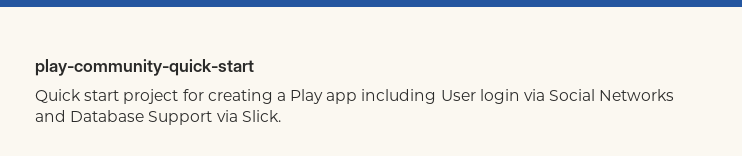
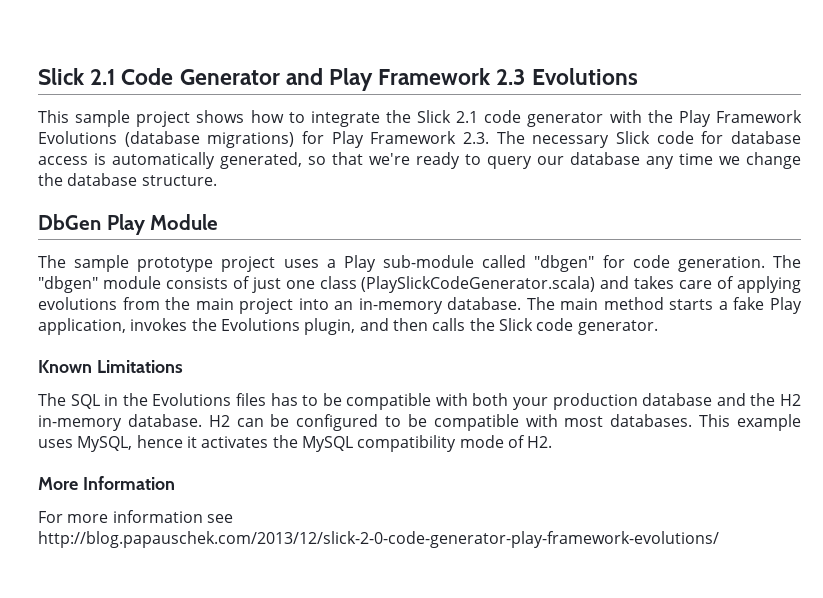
[35,59,254,76] [35,89,675,104] [35,110,281,125] play-community-quick-start // Quick start project for creating a Play app including User login via Social Networks and Database Support via Slick. -> [38,68,638,91] [38,110,802,127] [38,131,801,148] [38,152,801,169] [38,173,217,186] [38,214,219,235] [38,255,802,272] [38,276,801,293] [38,297,802,314] [38,318,658,335] [38,360,183,373] [38,393,801,410] [38,414,801,431] [38,435,553,452] [38,476,175,490] [38,510,233,523] [38,531,719,548] Slick 2.1 Code Generator and Play Framework 2.3 Evolutions // This sample project shows how to integrate the Slick 2.1 code generator with the Play Framework Evolutions (database migrations) for Play Framework 2.3. The necessary Slick code for database access is automatically generated, so that we're ready to query our database any time we change the database structure. // DbGen Play Module // The sample prototype project uses a Play sub-module called "dbgen" for code generation. The "dbgen" module consists of just one class (PlaySlickCodeGenerator.scala) and takes care of applying evolutions from the main project into an in-memory database. The main method starts a fake Play application, invokes the Evolutions plugin, and then calls the Slick code generator. // Known Limitations // The SQL in the Evolutions files has to be compatible with both your production database and the H2 in-memory database. H2 can be configured to be compatible with most databases. This example uses MySQL, hence it activates the MySQL compatibility mode of H2. // More Information // For more information see http://blog.papauschek.com/2013/12/slick-2-0-code-generator-play-framework-evolutions/

